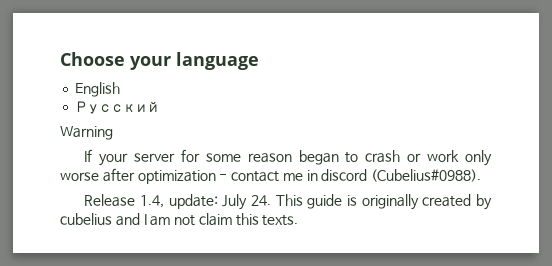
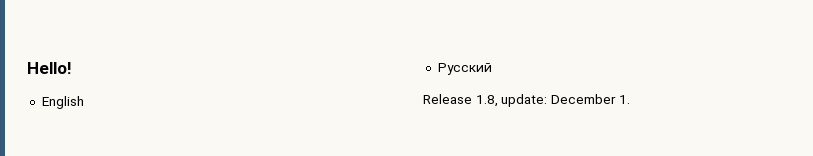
[60,52,259,70] Choose your language -> [27,62,72,74] Hello!
[60,126,113,140] [84,149,492,166] [60,168,482,184] [84,194,492,210] [60,213,299,226] Warning // If your server for some reason began to crash or work only worse after optimization - contact me in discord (Cubelius#0988). // Release 1.4, update: July 24. This guide is originally created by cubelius and I am not claim this texts. -> [423,94,630,107] Release 1.8, update: December 1.

